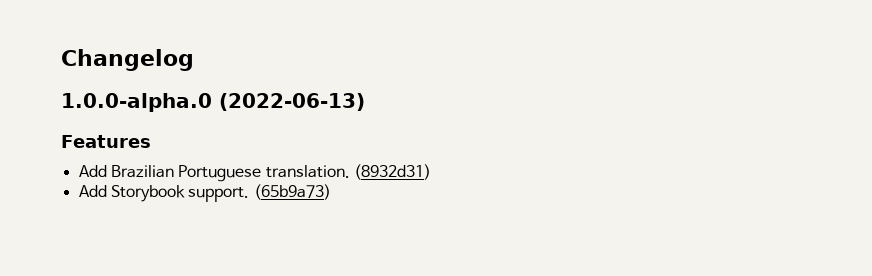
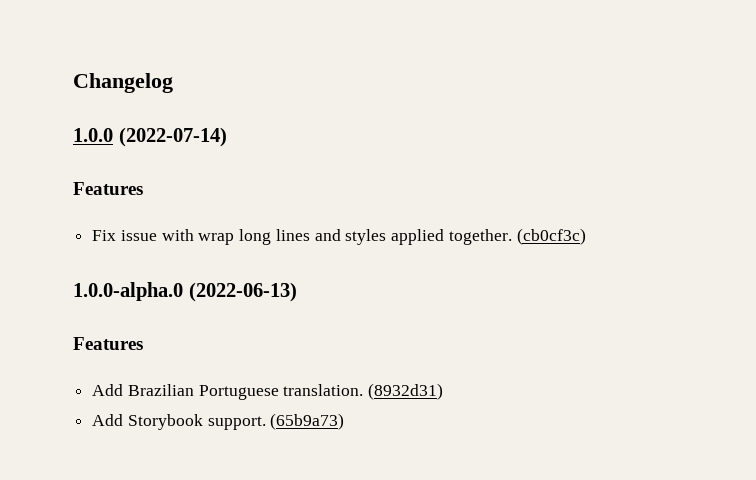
(194, 60) none -> [73,127,227,147] [73,182,143,195] [92,228,586,245] // 1.0.0 (2022-07-14) // Features // Fix issue with wrap long lines and styles applied together. (cb0cf3c)

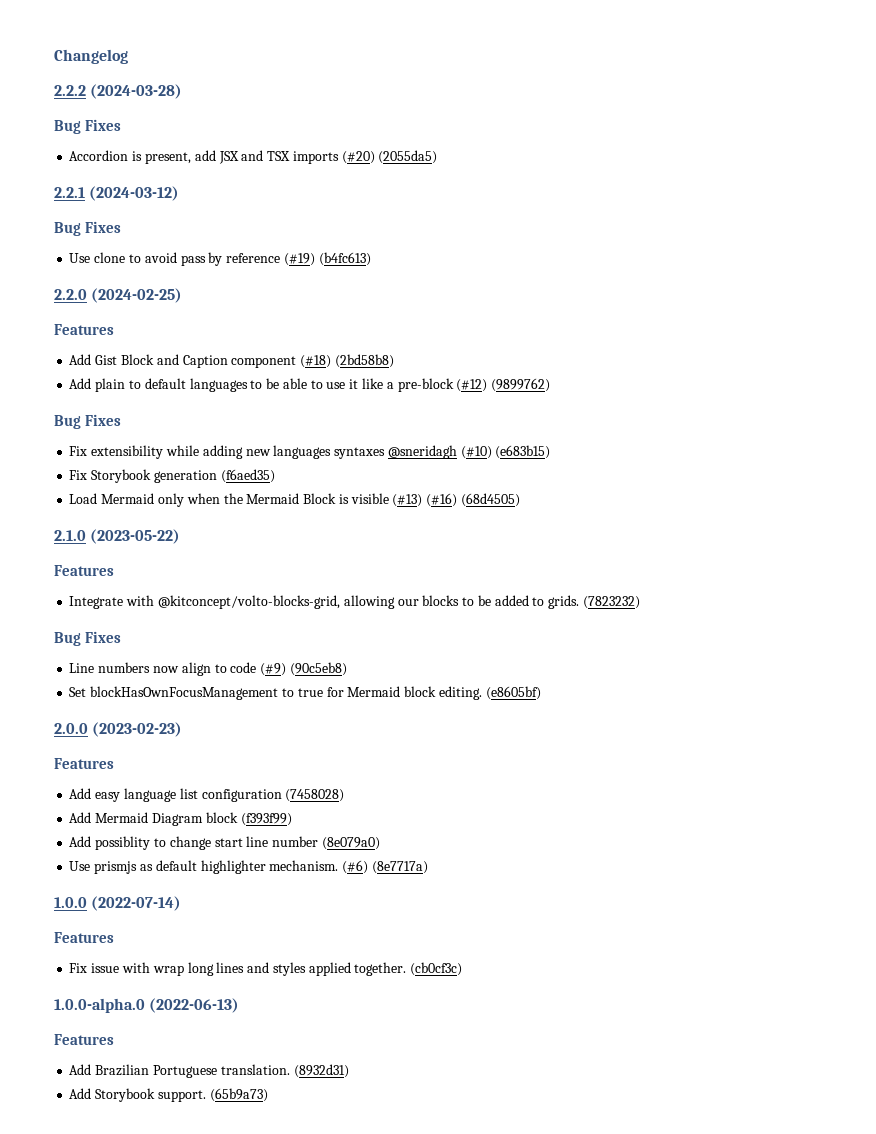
(173, 83) none -> [54,84,183,99] [54,119,121,134] [69,150,438,164] [54,186,180,201] [54,221,121,236] [69,252,371,266] [54,288,183,303] [54,324,114,335] [69,354,394,368] [69,378,551,392] [54,414,121,429] [69,445,551,459] [69,469,275,483] [69,493,520,507] [54,529,181,544] [54,565,114,576] [69,595,640,609] [54,631,121,646] [69,662,347,676] [69,686,541,700] [54,722,183,737] [54,758,114,769] [69,788,345,802] [69,812,292,826] [69,836,380,850] [69,860,428,874] // 2.2.2 (2024-03-28) // Bug Fixes // Accordion is present, add JSX and TSX imports (#20) (2055da5) // 2.2.1 (2024-03-12) // Bug Fixes // Use clone to avoid pass by reference (#19) (b4fc613) // 2.2.0 (2024-02-25) // Features // Add Gist Block and Caption component (#18) (2bd58b8) // Add plain to default languages to be able to use it like a pre-block (#12) (9899762) // Bug Fixes // Fix extensibility while adding new languages syntaxes @sneridagh (#10) (e683b15) // Fix Storybook generation (f6aed35) // Load Mermaid only when the Mermaid Block is visible (#13) (#16) (68d4505) // 2.1.0 (2023-05-22) // Features // Integrate with @kitconcept/volto-blocks-grid, allowing our blocks to be added to grids. (7823232) // Bug Fixes // Line numbers now align to code (#9) (90c5eb8) // Set blockHasOwnFocusManagement to true for Mermaid block editing. (e8605bf) // 2.0.0 (2023-02-23) // Features // Add easy language list configuration (7458028) // Add Mermaid Diagram block (f393f99) // Add possiblity to change start line number (8e079a0) // Use prismjs as default highlighter mechanism. (#6) (8e7717a)

